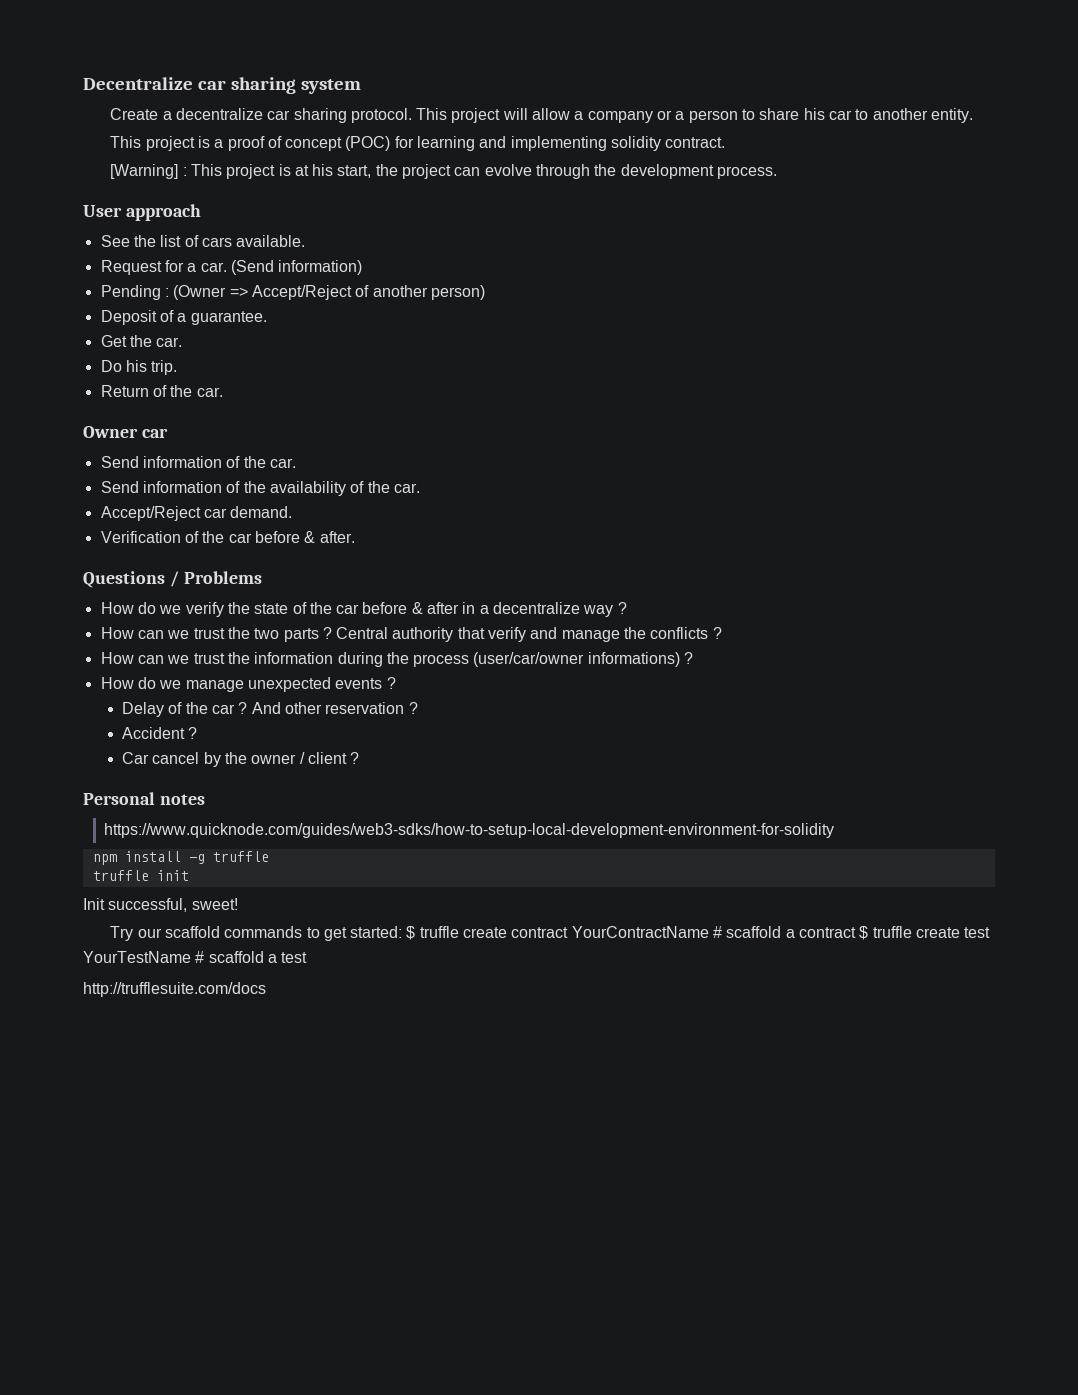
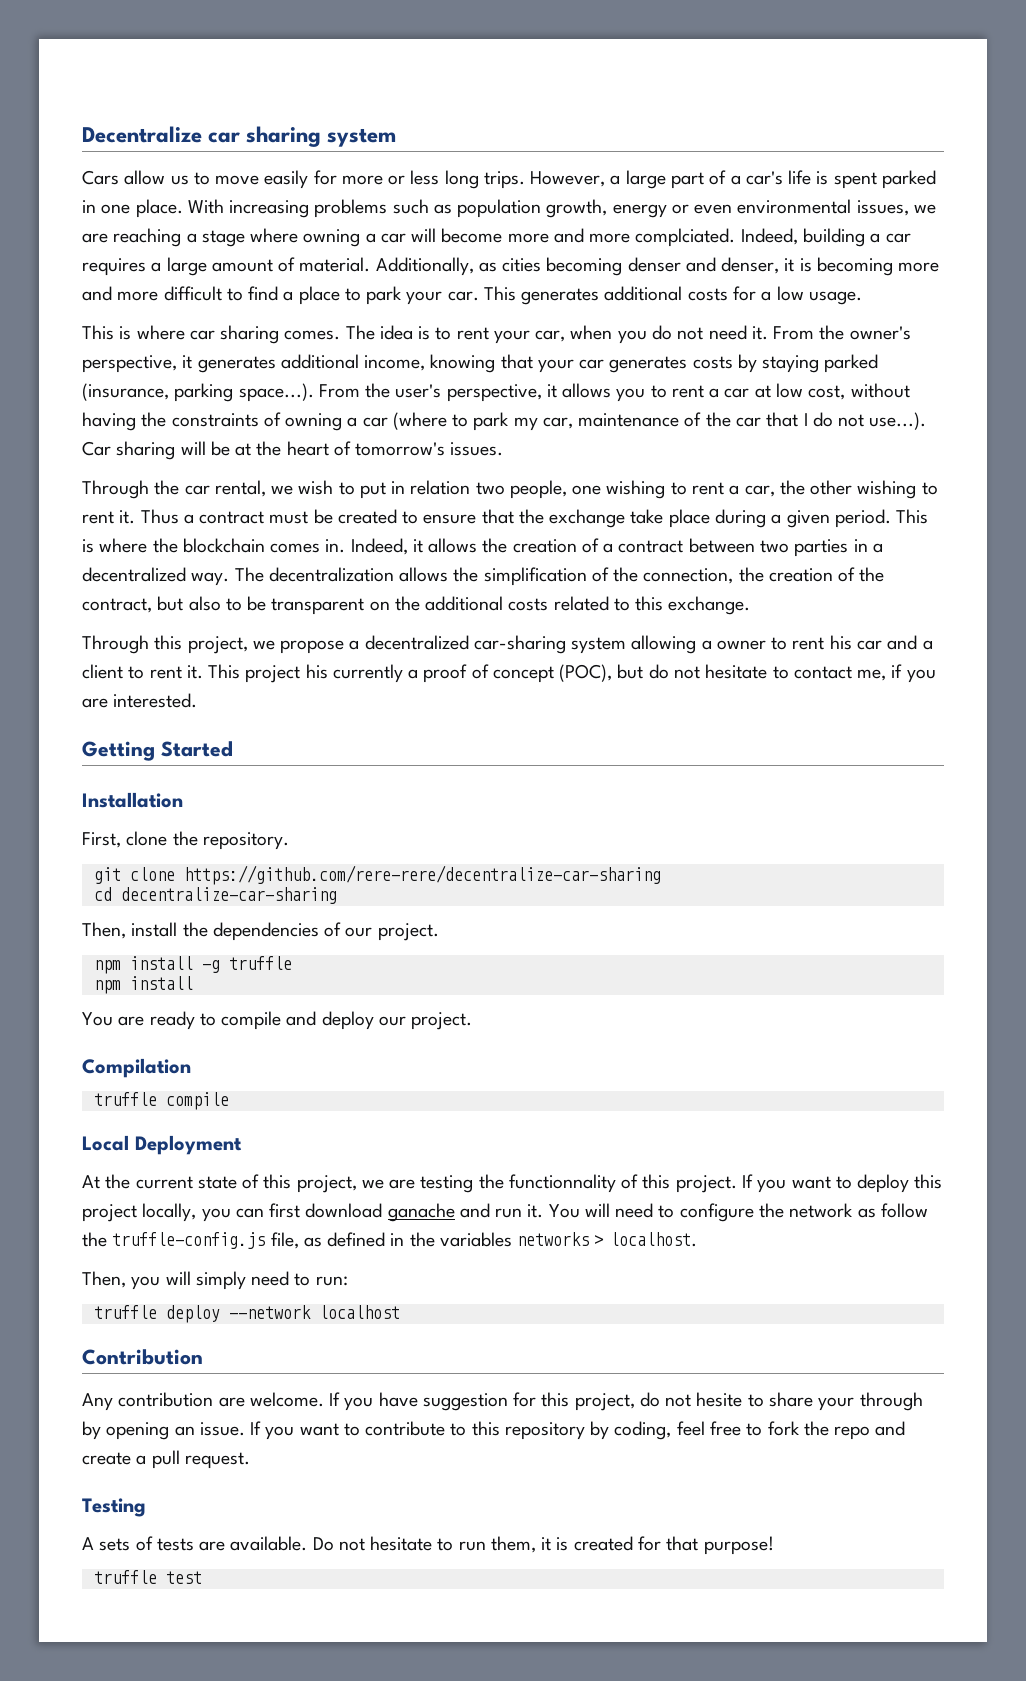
[110,108,973,123] [110,136,726,151] [110,164,778,179] [83,204,201,221] [100,235,306,247] [100,260,363,275] [100,285,485,300] [100,310,267,325] [100,335,183,347] [100,360,178,375] [100,385,223,397] [83,426,168,438] [100,456,296,468] [100,481,420,496] [100,506,293,521] [100,531,355,543] [83,571,262,588] [100,602,627,617] [100,627,722,642] [100,652,694,667] [100,677,396,692] [122,702,418,717] [122,727,198,739] [122,752,360,767] [83,792,205,805] [104,823,835,838] [92,851,269,865] [92,870,189,881] [83,898,238,912] [110,926,991,941] [83,951,308,963] [83,982,266,997] Create a decentralize car sharing protocol. This project will allow a company or a person to share his car to another entity. // This project is a proof of concept (POC) for learning and implementing solidity contract. // [Warning] : This project is at his start, the project can evolve through the development process. // User approach // See the list of cars available. // Request for a car. (Send information) // Pending : (Owner => Accept/Reject of another person) // Deposit of a guarantee. // Get the car. // Do his trip. // Return of the car. // Owner car // Send information of the car. // Send information of the availability of the car. // Accept/Reject car demand. // Verification of the car before & after. // Questions / Problems // How do we verify the state of the car before & after in a decentralize way ? // How can we trust the two parts ? Central authority that verify and manage the conflicts ? // How can we trust the information during the process (user/car/owner informations) ? // How do we manage unexpected events ? // Delay of the car ? And other reservation ? // Accident ? // Car cancel by the owner / client ? // Personal notes // https://www.quicknode.com/guides/web3-sdks/how-to-setup-local-development-environment-for-solidity // npm install -g truffle // truffle init // Init successful, sweet! // Try our scaffold commands to get started: $ truffle create contract YourContractName # scaffold a contract $ truffle create test YourTestName # scaffold a test // http://trufflesuite.com/docs -> [82,170,936,189] [82,199,936,218] [82,228,911,247] [82,257,940,276] [82,286,862,305] [82,325,911,344] [82,354,879,373] [82,383,910,402] [82,412,927,431] [82,441,504,460] [82,480,938,499] [82,509,929,528] [82,538,883,557] [82,567,885,586] [82,596,751,615] [82,635,933,654] [82,664,936,683] [82,693,198,708] [82,741,233,761] [82,792,183,808] [82,831,289,850] [93,865,661,885] [93,887,337,904] [82,922,439,941] [93,956,292,974] [93,976,193,994] [82,1011,473,1030] [82,1058,191,1078] [93,1092,229,1110] [82,1135,242,1155] [82,1174,943,1193] [82,1203,928,1222] [82,1232,697,1249] [82,1271,348,1290] [93,1305,400,1323] [82,1349,203,1365] [82,1392,923,1411] [82,1421,906,1440] [82,1450,250,1469] [82,1498,146,1517] [82,1536,774,1555] [93,1570,202,1584] Cars allow us to move easily for more or less long trips. However, a large part of a car's life is spent parked in one place. With increasing problems such as population growth, energy or even environmental issues, we are reaching a stage where owning a car will become more and more complciated. Indeed, building a car requires a large amount of material. Additionally, as cities becoming denser and denser, it is becoming more and more difficult to find a place to park your car. This generates additional costs for a low usage. // This is where car sharing comes. The idea is to rent your car, when you do not need it. From the owner's perspective, it generates additional income, knowing that your car generates costs by staying parked (insurance, parking space...). From the user's perspective, it allows you to rent a car at low cost, without having the constraints of owning a car (where to park my car, maintenance of the car that I do not use...). Car sharing will be at the heart of tomorrow's issues. // Through the car rental, we wish to put in relation two people, one wishing to rent a car, the other wishing to rent it. Thus a contract must be created to ensure that the exchange take place during a given period. This is where the blockchain comes in. Indeed, it allows the creation of a contract between two parties in a decentralized way. The decentralization allows the simplification of the connection, the creation of the contract, but also to be transparent on the additional costs related to this exchange. // Through this project, we propose a decentralized car-sharing system allowing a owner to rent his car and a client to rent it. This project his currently a proof of concept (POC), but do not hesitate to contact me, if you are interested. // Getting Started // Installation // First, clone the repository. // git clone https://github.com/rere-rere/decentralize-car-sharing // cd decentralize-car-sharing // Then, install the dependencies of our project. // npm install -g truffle // npm install // You are ready to compile and deploy our project. // Compilation // truffle compile // Local Deployment // At the current state of this project, we are testing the functionnality of this project. If you want to deploy this project locally, you can first download ganache and run it. You will need to configure the network as follow the truffle-config.js file, as defined in the variables networks > localhost. // Then, you will simply need to run: // truffle deploy --network localhost // Contribution // Any contribution are welcome. If you have suggestion for this project, do not hesite to share your through by opening an issue. If you want to contribute to this repository by coding, feel free to fork the repo and create a pull request. // Testing // A sets of tests are available. Do not hesitate to run them, it is created for that purpose! // truffle test

